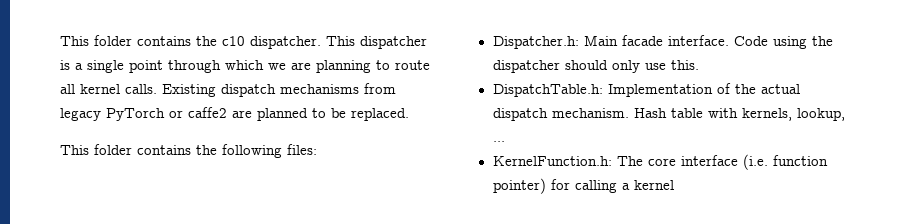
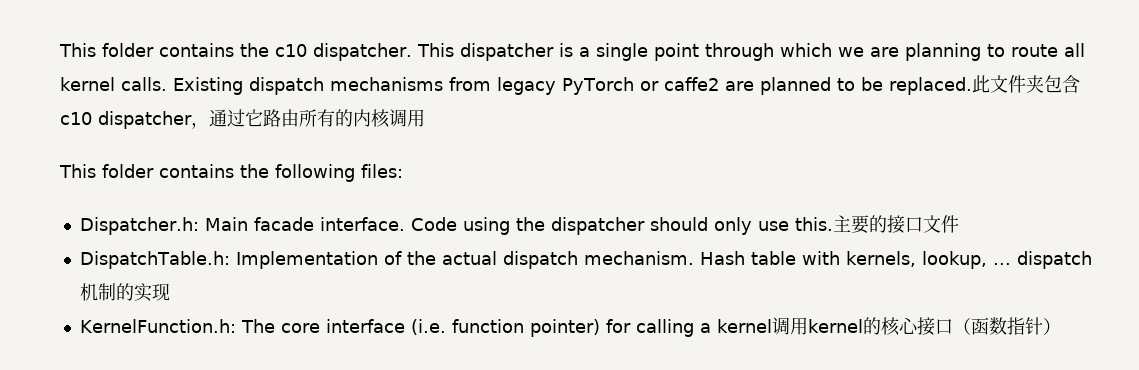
(409, 114) none -> [971,75,1080,93] [60,109,425,129] 此文件夹包含c10 dispatcher，通过它路由所有的内核调用
(699, 65) none -> [832,215,959,234] 主要的接口文件
(505, 141) none -> [1016,251,1092,269] [79,283,170,302] dispatch机制的实现
(674, 185) none -> [771,317,1061,336] 调用kernel的核心接口（函数指针）

